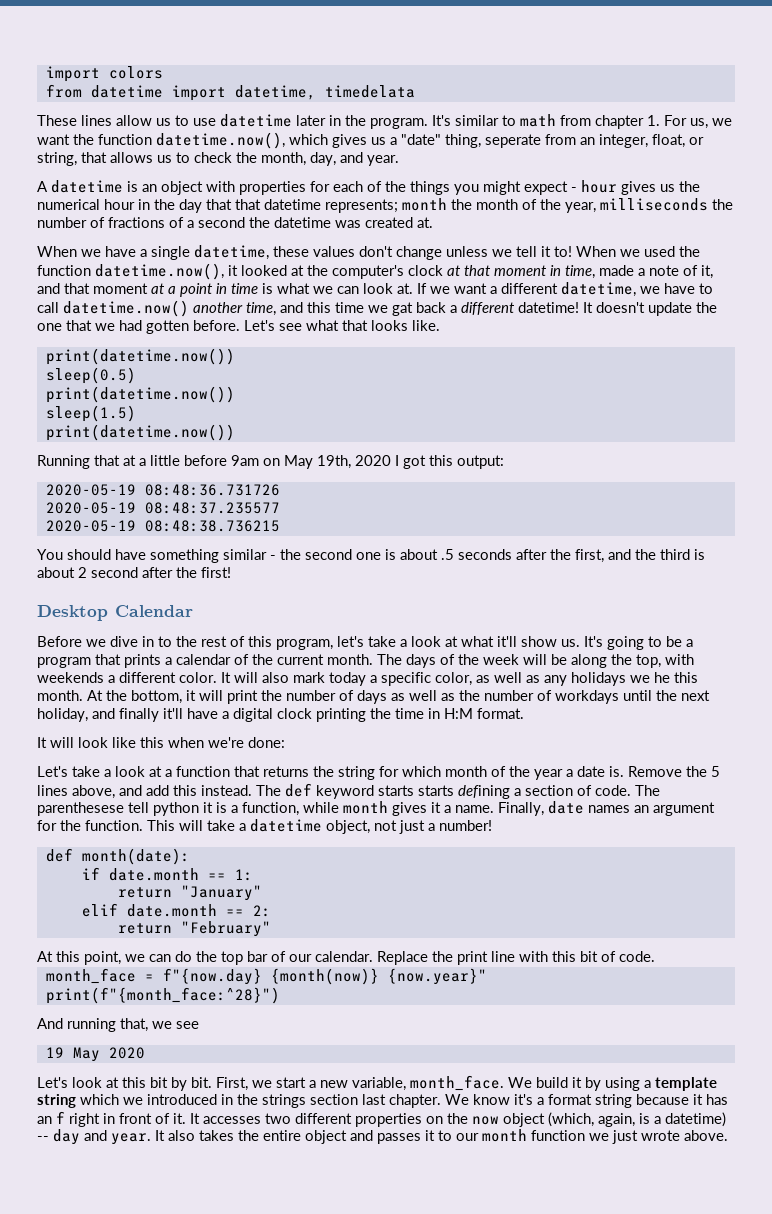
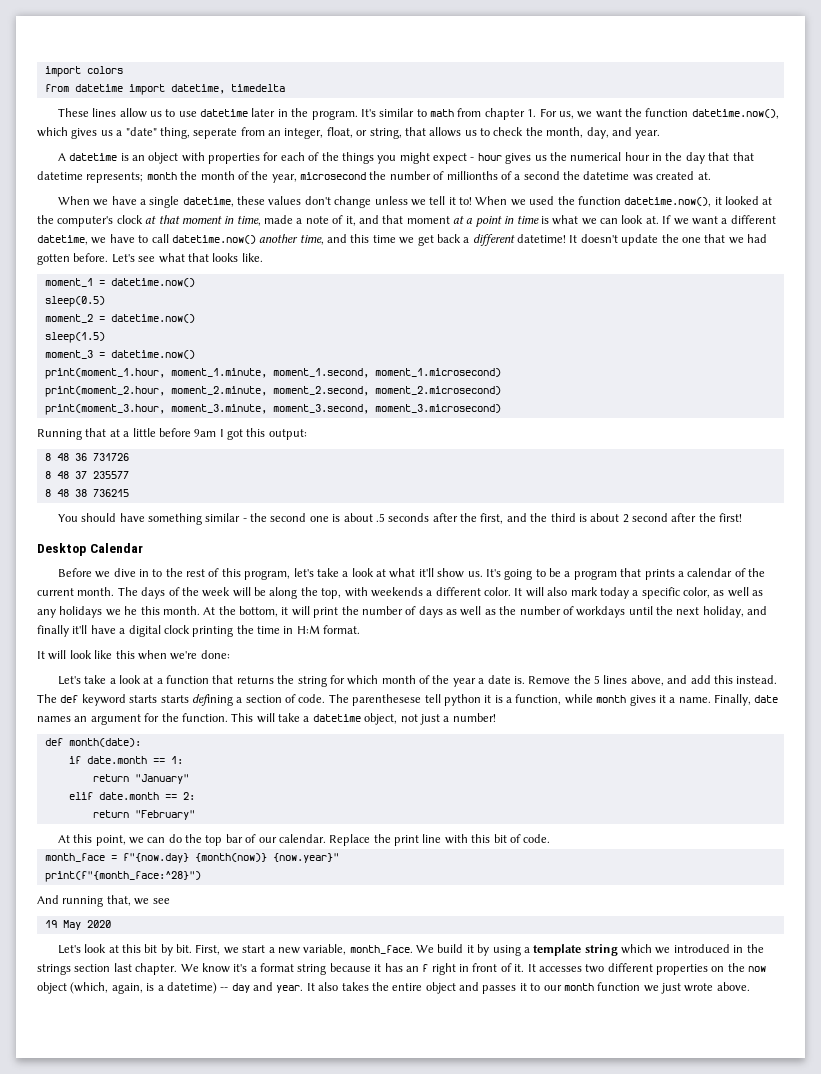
[324,85,415,98] timedelata -> [230,84,285,92] timedelta
[600,198,733,211] [37,217,165,228] milliseconds the number of fractions -> [300,171,498,180] microsecond the number of millionths
[392,302,413,316] gat -> [417,235,434,246] get
[45,348,235,365] [45,367,136,384] [45,386,235,403] [45,405,136,422] [45,424,235,441] print(datetime.now()) // sleep(0.5) // print(datetime.now()) // sleep(1.5) // print(datetime.now()) -> [44,278,195,287] [44,296,105,307] [44,314,195,323] [44,332,105,343] [44,350,195,359] [44,368,501,379] [44,386,501,397] [44,404,501,415] moment_1 = datetime.now() // sleep(0.5) // moment_2 = datetime.now() // sleep(1.5) // moment_3 = datetime.now() // print(moment_1.hour, moment_1.minute, moment_1.second, moment_1.microsecond) // print(moment_2.hour, moment_2.minute, moment_2.second, moment_2.microsecond) // print(moment_3.hour, moment_3.minute, moment_3.second, moment_3.microsecond)
[263,455,391,469] on May 19th, 2020 -> (217, 433) none
[45,484,280,496] [45,502,280,514] [45,520,280,532] 2020-05-19 08:48:36.731726 // 2020-05-19 08:48:37.235577 // 2020-05-19 08:48:38.736215 -> [44,453,129,461] [44,471,129,479] [44,489,129,497] 8 48 36 731726 // 8 48 37 235577 // 8 48 38 736215

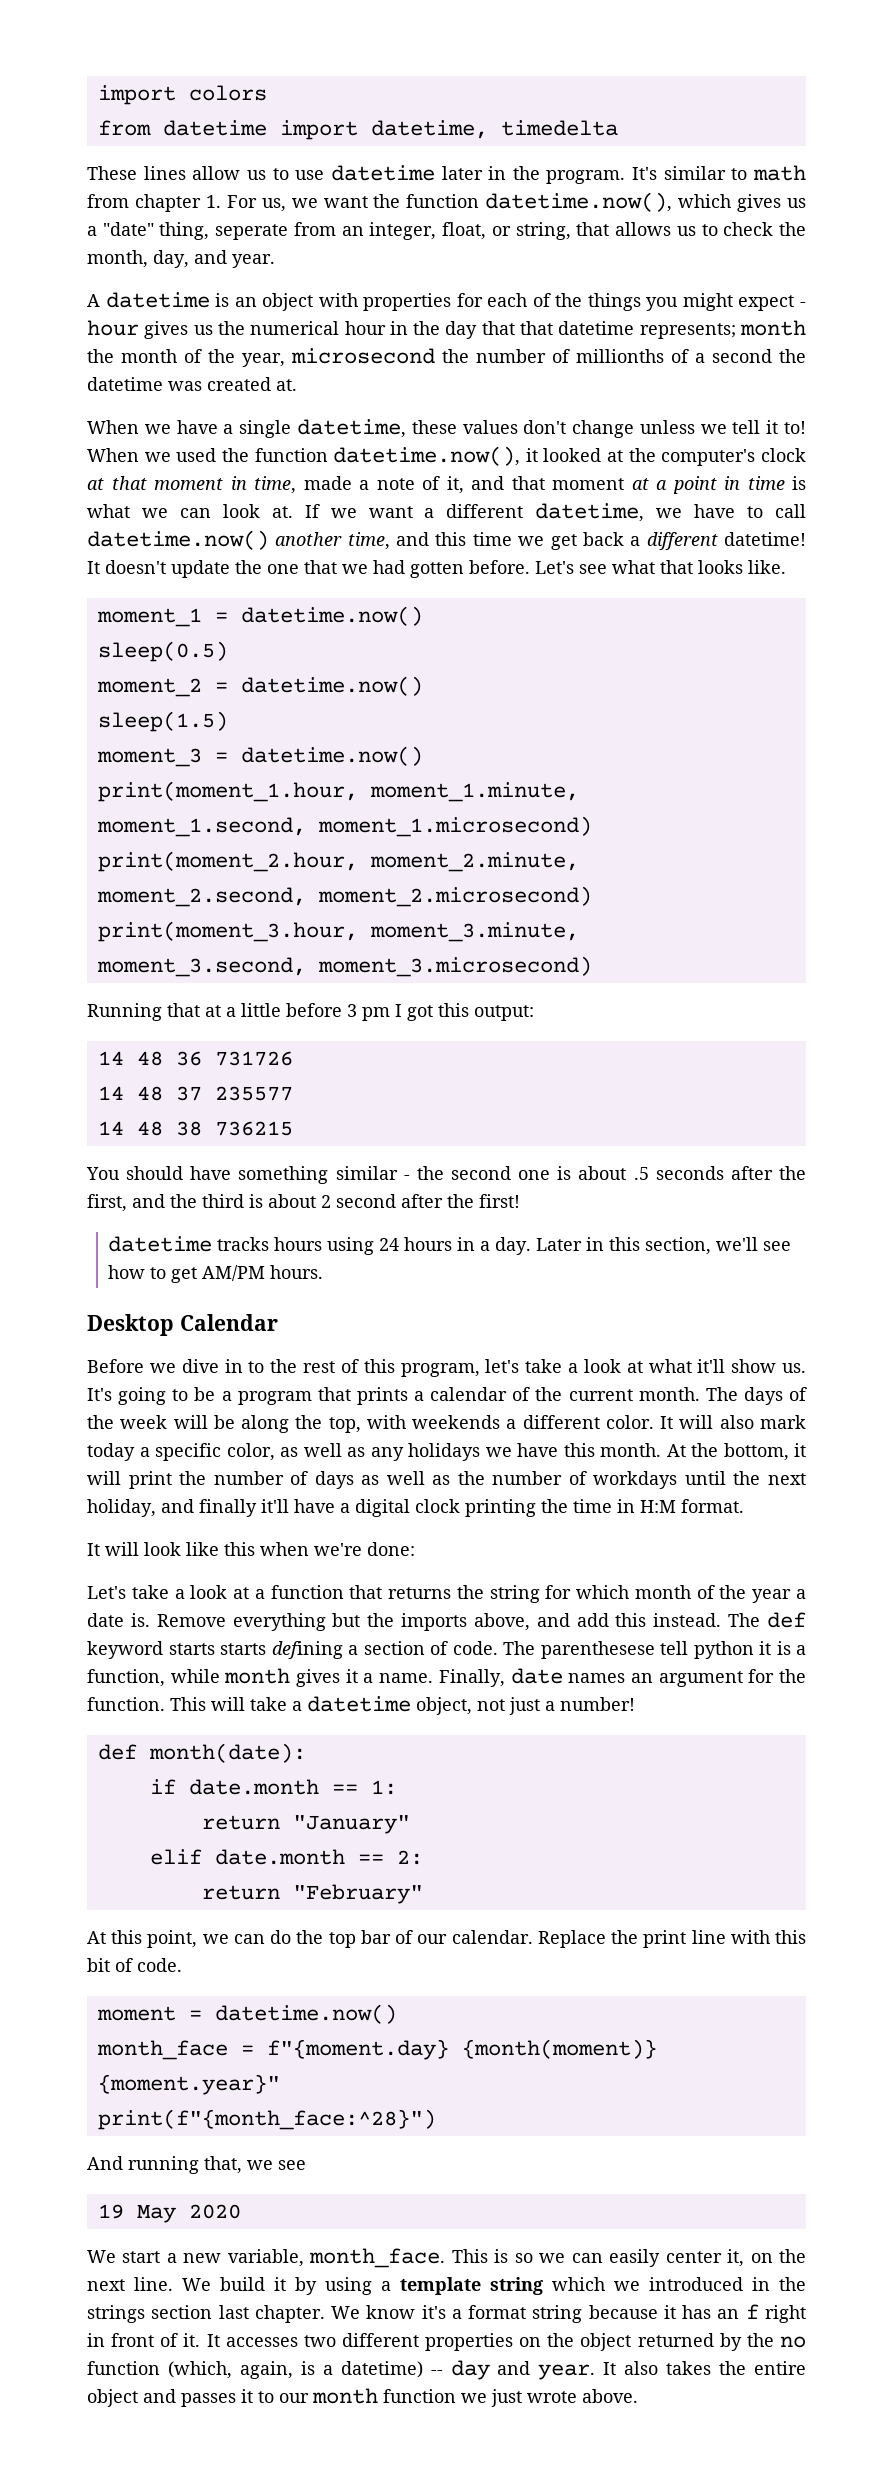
[194,429,217,437] 9am -> [347,1004,390,1021] 3 pm
[44,453,51,461] 8 -> [97,1051,124,1065] 14
[44,471,51,479] 8 -> [97,1086,124,1100] 14
[44,489,51,497] 8 -> [97,1121,124,1135] 14
(743, 517) none -> [108,1236,792,1255] [108,1265,324,1283] // datetime tracks hours using 24 hours in a day. Later in this section, we'll see how to get AM/PM hours.
[124,606,138,615] he -> [517,1443,558,1457] have
[573,675,628,684] the 5 lines -> [232,1613,468,1631] everything but the imports
(551, 838) none -> [96,2004,397,2024] // moment = datetime.now()
[122,853,339,863] f"{now.day} {month(now)} {now.year}" -> [266,2039,657,2060] [97,2074,280,2095] f"{moment.day} {month(moment)} {moment.year}"
[57,944,239,956] Let's look at this bit by bit. First, we -> [87,2250,116,2263] We
(413, 949) none -> [451,2249,806,2267] [87,2277,173,2291] This is so we can easily center it, on the next line.
[748,966,767,972] [37,982,67,994] now object -> [580,2333,806,2351] [87,2361,160,2375] object returned by the no function

